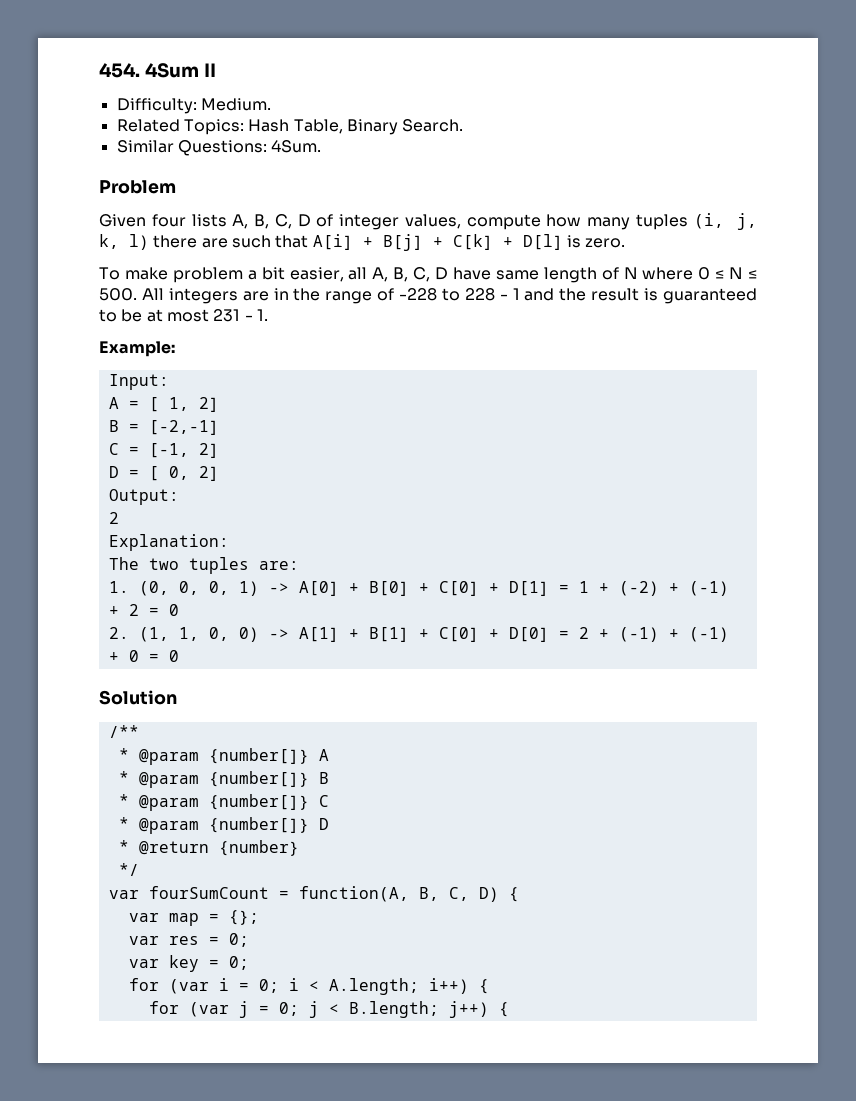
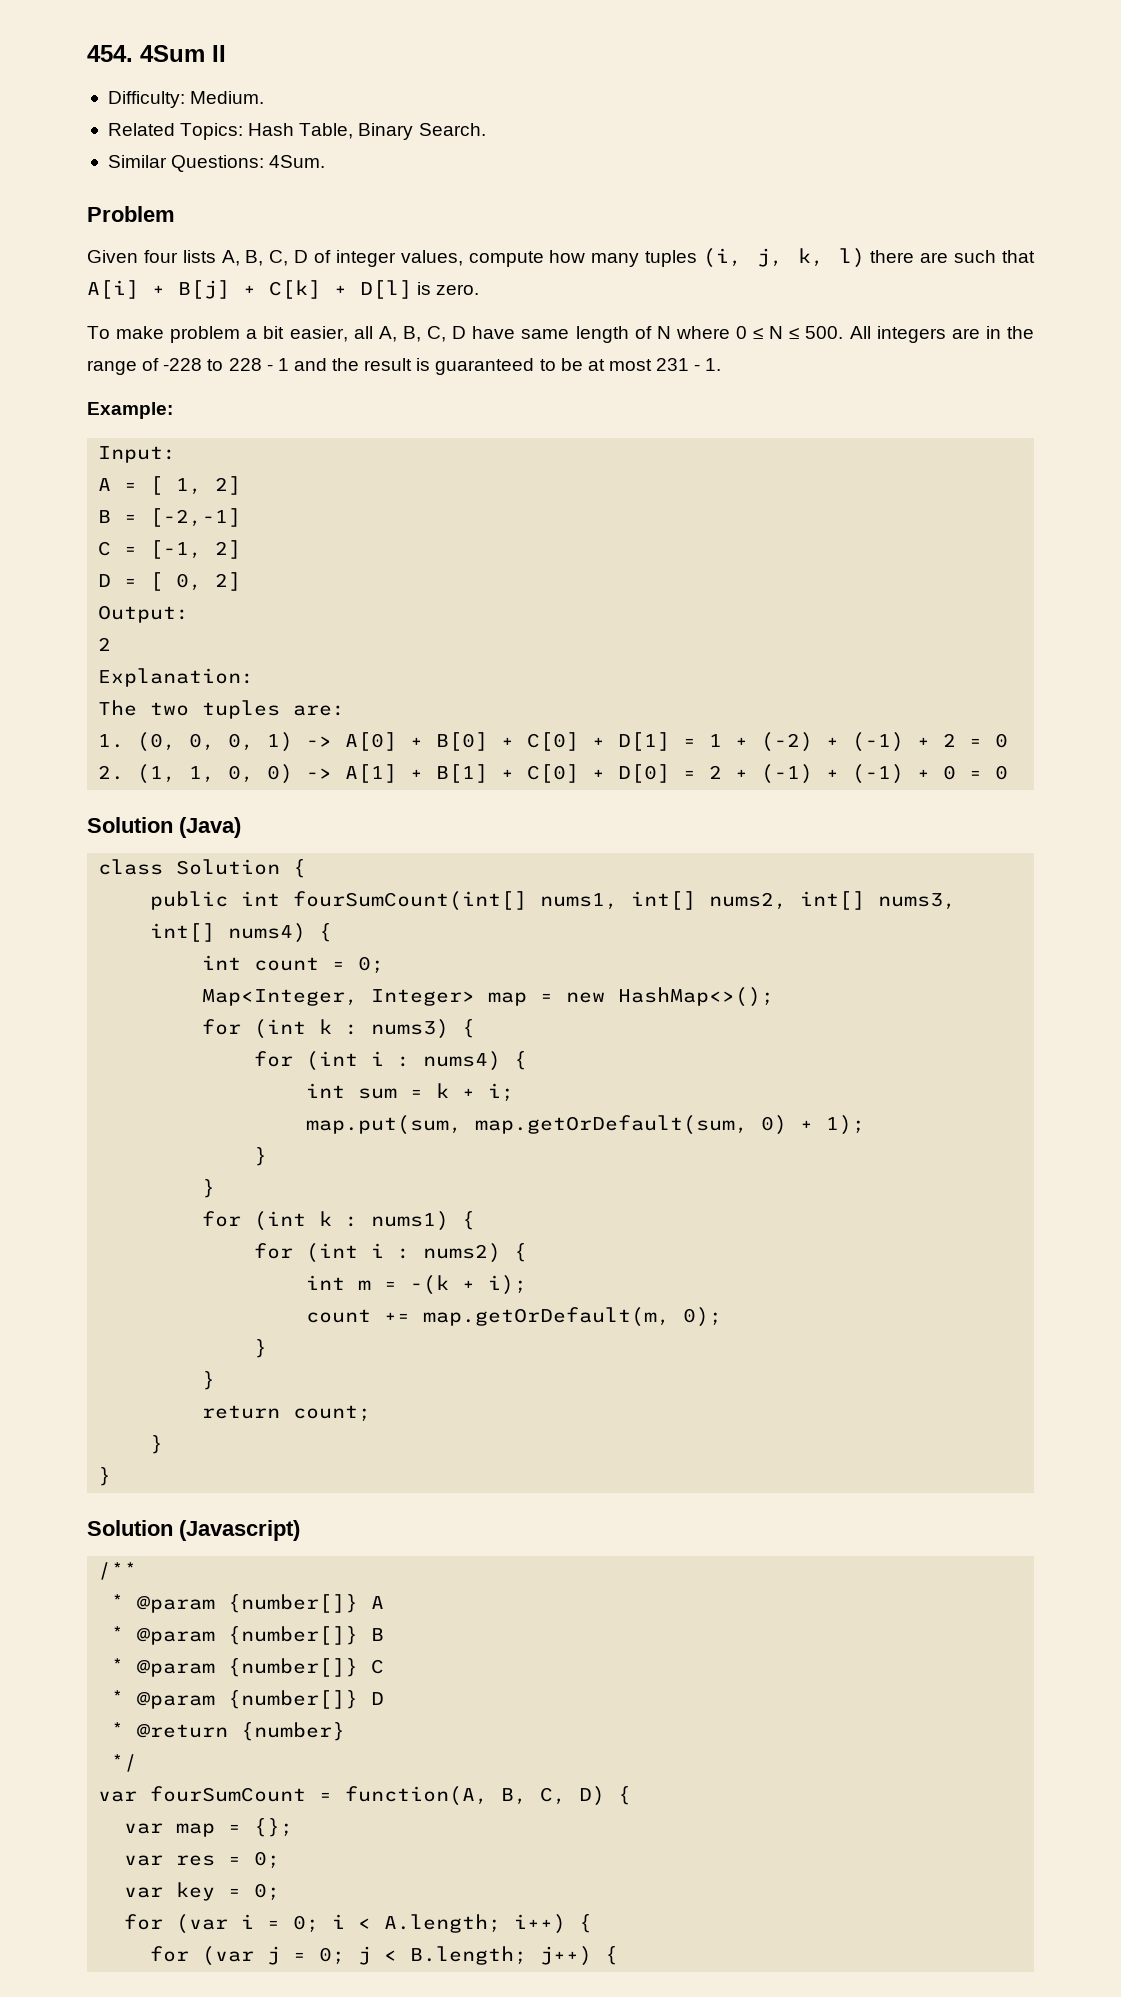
(177, 697) none -> [179,817,241,838] [98,859,307,878] [150,891,957,911] [150,923,333,943] [202,955,385,974] [202,987,775,1007] [202,1019,476,1039] [254,1051,528,1071] [306,1083,515,1102] [306,1115,866,1135] [254,1147,268,1166] [202,1179,216,1198] [202,1211,476,1231] [254,1243,528,1263] [306,1275,528,1295] [306,1307,723,1327] [254,1339,268,1358] [202,1371,216,1390] [202,1405,372,1422] [150,1435,164,1454] [98,1467,112,1486] [87,1520,300,1541] (Java) // class Solution { // public int fourSumCount(int[] nums1, int[] nums2, int[] nums3, int[] nums4) { // int count = 0; // Map<Integer, Integer> map = new HashMap<>(); // for (int k : nums3) { // for (int i : nums4) { // int sum = k + i; // map.put(sum, map.getOrDefault(sum, 0) + 1); // } // } // for (int k : nums1) { // for (int i : nums2) { // int m = -(k + i); // count += map.getOrDefault(m, 0); // } // } // return count; // } // } // Solution (Javascript)

